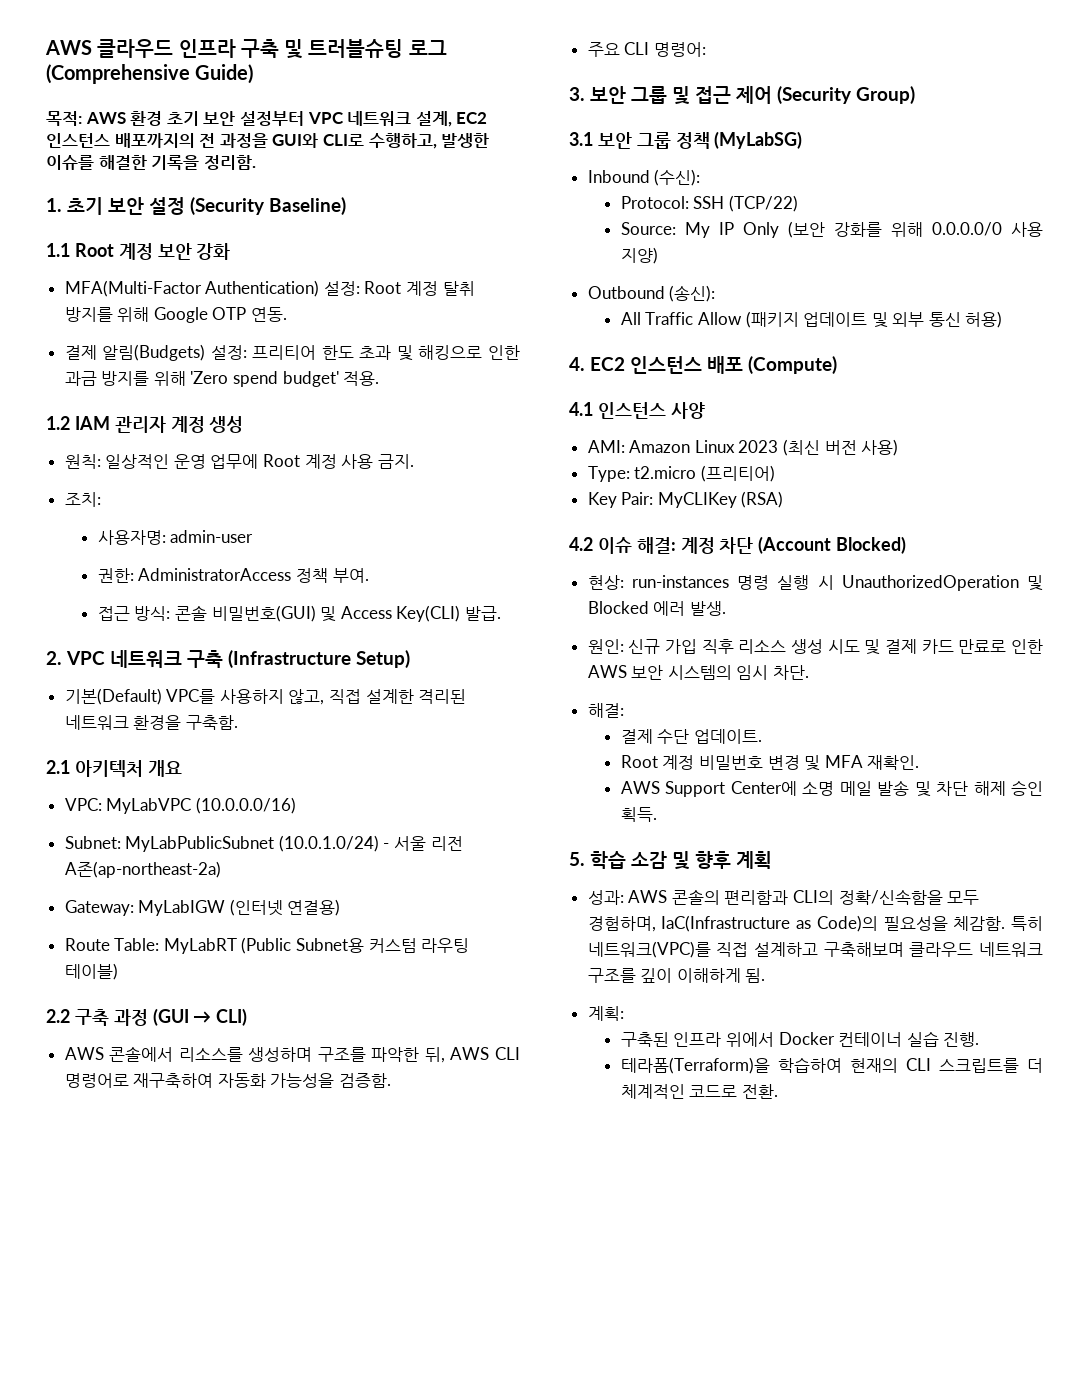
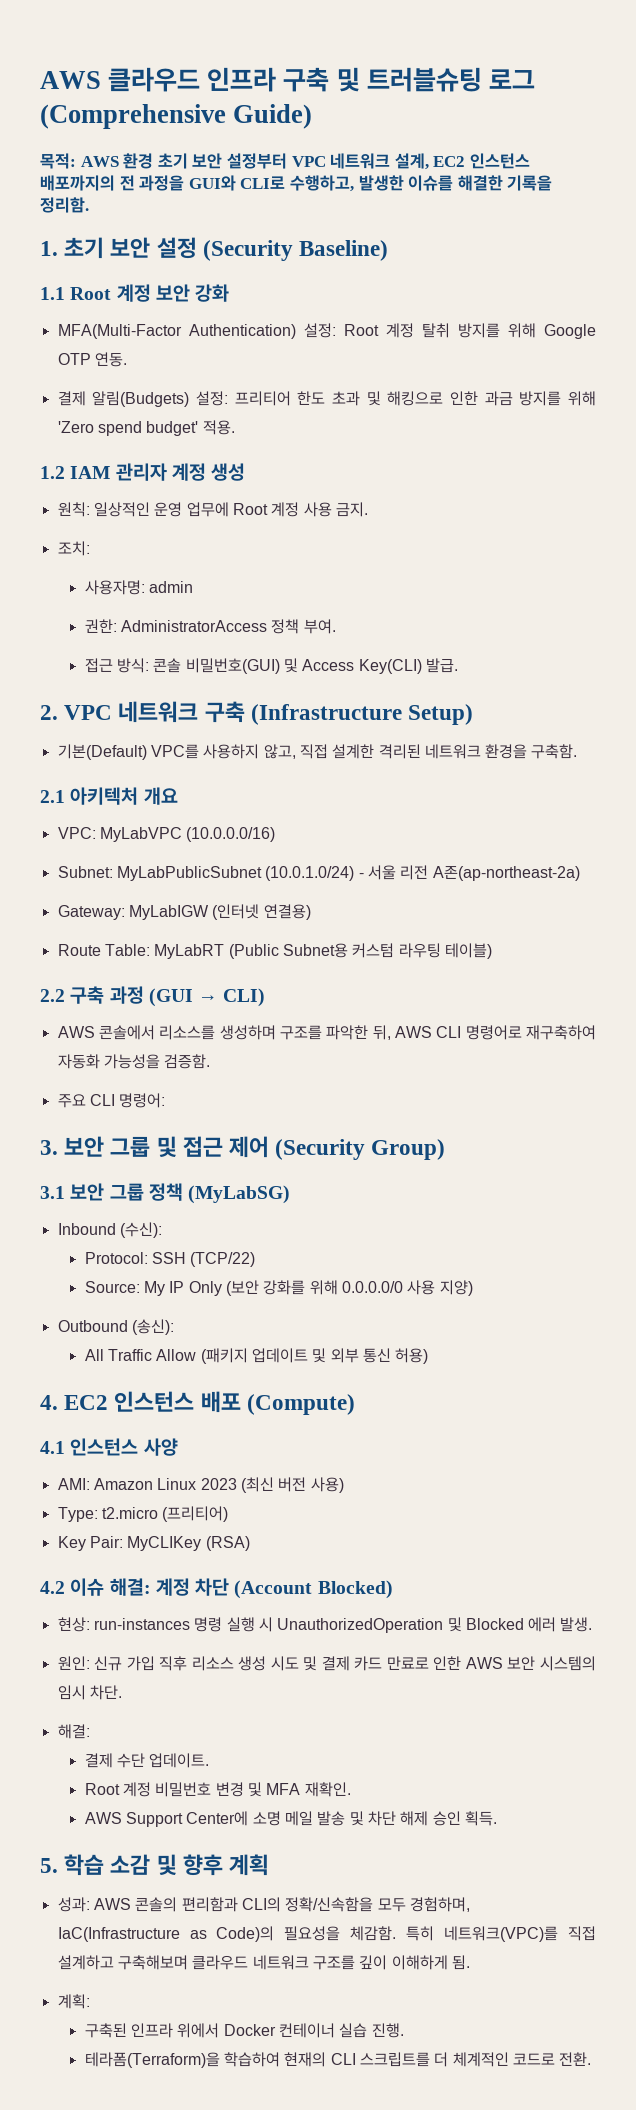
[170,530,254,543] admin-user -> [149,581,194,593] admin

